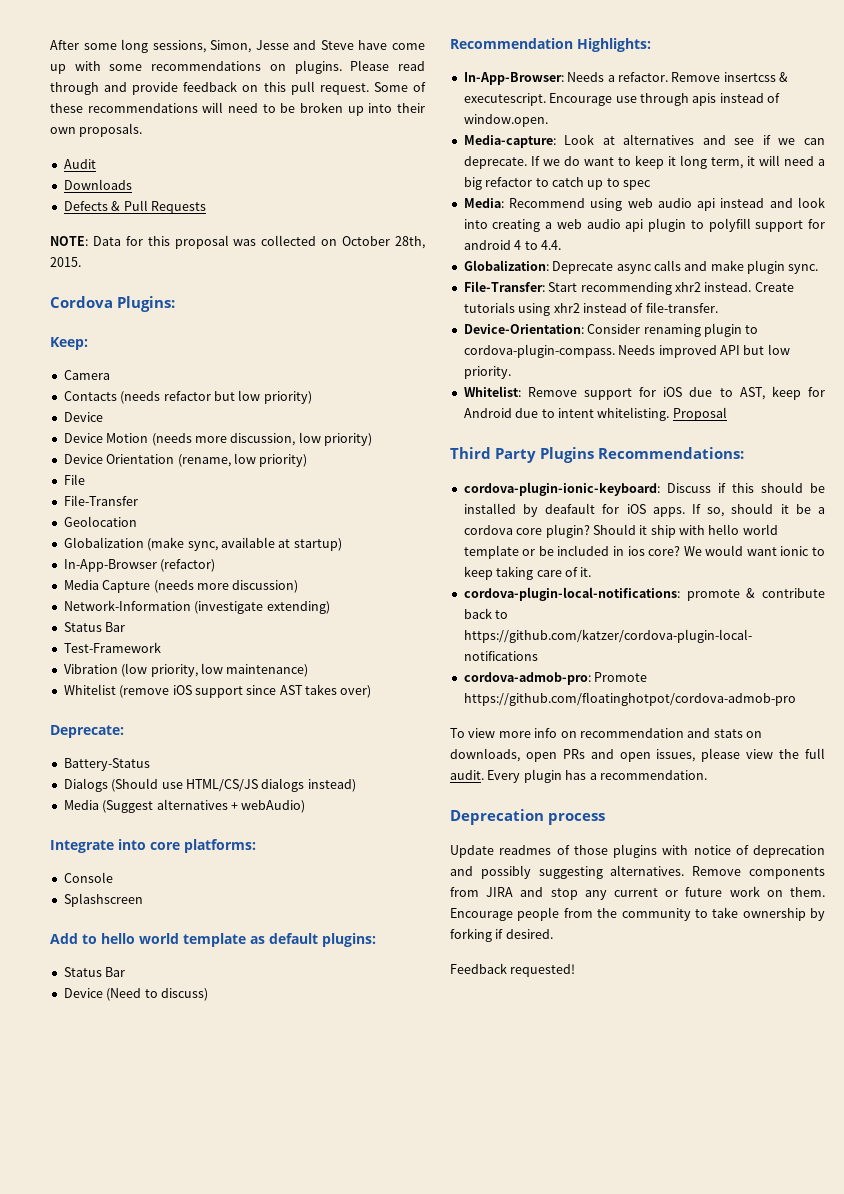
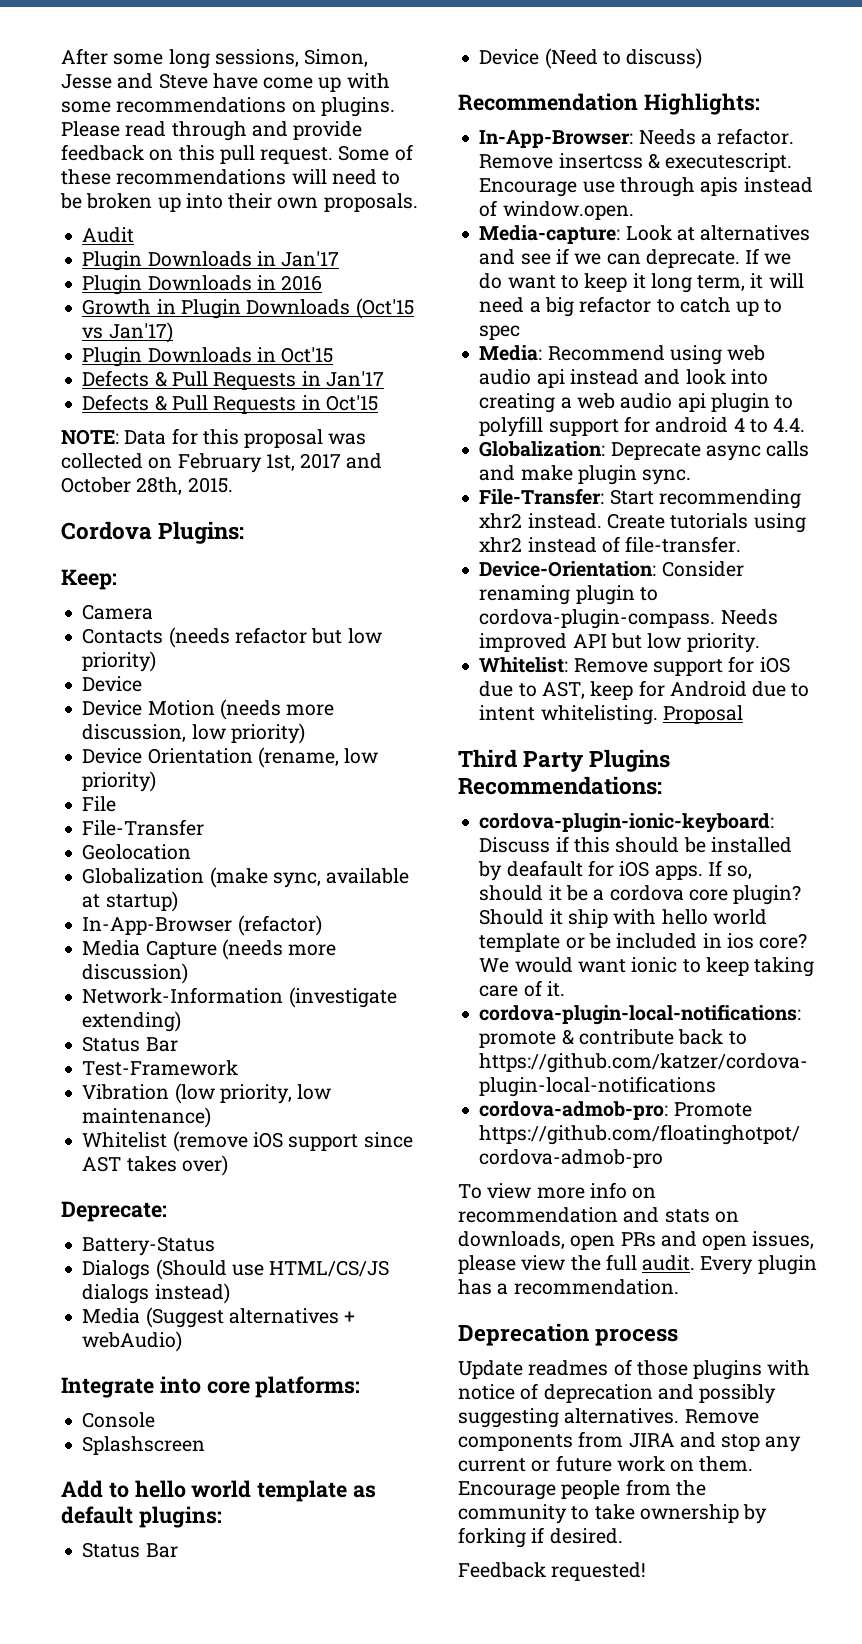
[63,179,132,190] [63,200,206,214] Downloads // Defects & Pull Requests -> [82,251,340,271] [82,275,323,295] [82,298,414,319] [82,322,173,343] [82,347,334,367] [82,370,384,390] [82,394,378,414] Plugin Downloads in Jan'17 // Plugin Downloads in 2016 // Growth in Plugin Downloads (Oct'15 vs Jan'17) // Plugin Downloads in Oct'15 // Defects & Pull Requests in Jan'17 // Defects & Pull Requests in Oct'15
(338, 242) none -> [177,453,383,473] February 1st, 2017 and

